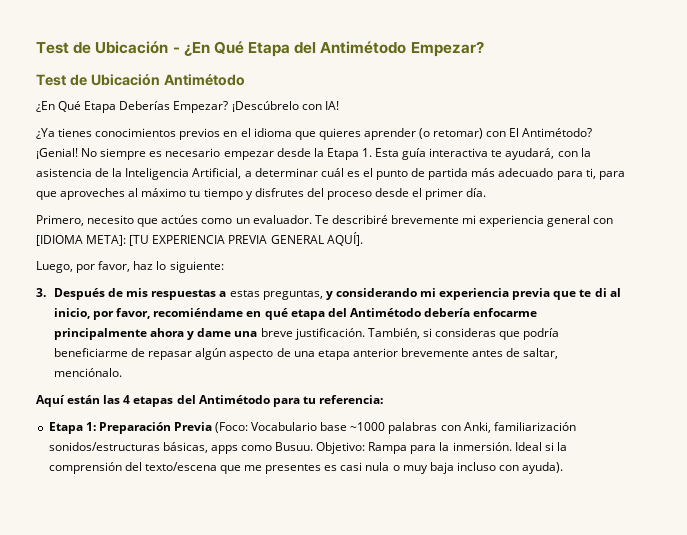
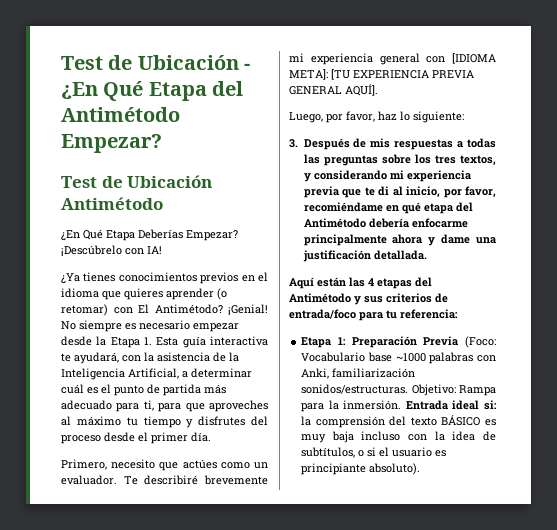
[229,290,323,300] estas preguntas, -> [467,138,496,148] [303,154,496,166] todas las preguntas sobre los tres textos,
[260,328,560,340] [54,348,559,360] [54,368,123,377] breve justificación. También, si consideras que podría beneficiarme de repasar algún aspecto de una etapa anterior brevemente antes de saltar, menciónalo. -> [302,250,427,262] justificación detallada.
(270, 399) none -> [354,293,448,305] [289,309,356,319] y sus criterios de entrada/foco
[48,442,314,454] sonidos/estructuras básicas, apps como Busuu. -> [301,384,409,394] sonidos/estructuras.
[514,442,567,451] [48,462,564,474] Ideal si la comprensión del texto/escena que me presentes es casi nula o muy baja incluso con ayuda). -> [405,400,497,410] [301,415,496,428] [301,431,496,443] [301,447,447,458] [301,463,421,475] Entrada ideal si: la comprensión del texto BÁSICO es muy baja incluso con la idea de subtítulos, o si el usuario es principiante absoluto).

